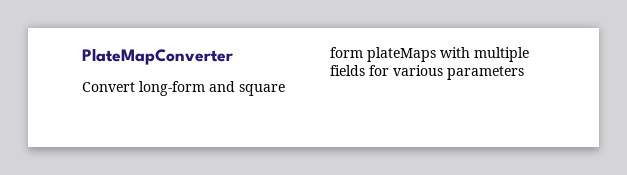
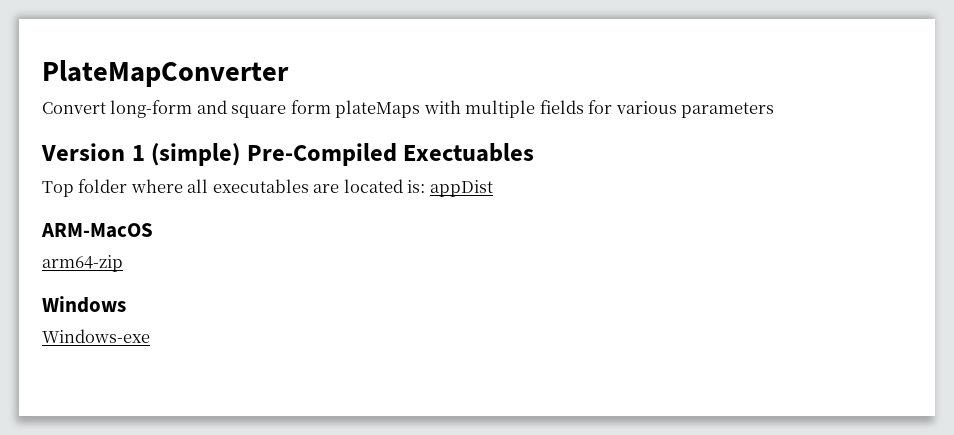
(524, 73) none -> [41,143,535,166] [42,179,493,197] [41,223,153,238] [42,255,123,272] [42,296,126,313] [42,329,150,343] // Version 1 (simple) Pre-Compiled Exectuables // Top folder where all executables are located is: appDist // ARM-MacOS // arm64-zip // Windows // Windows-exe

